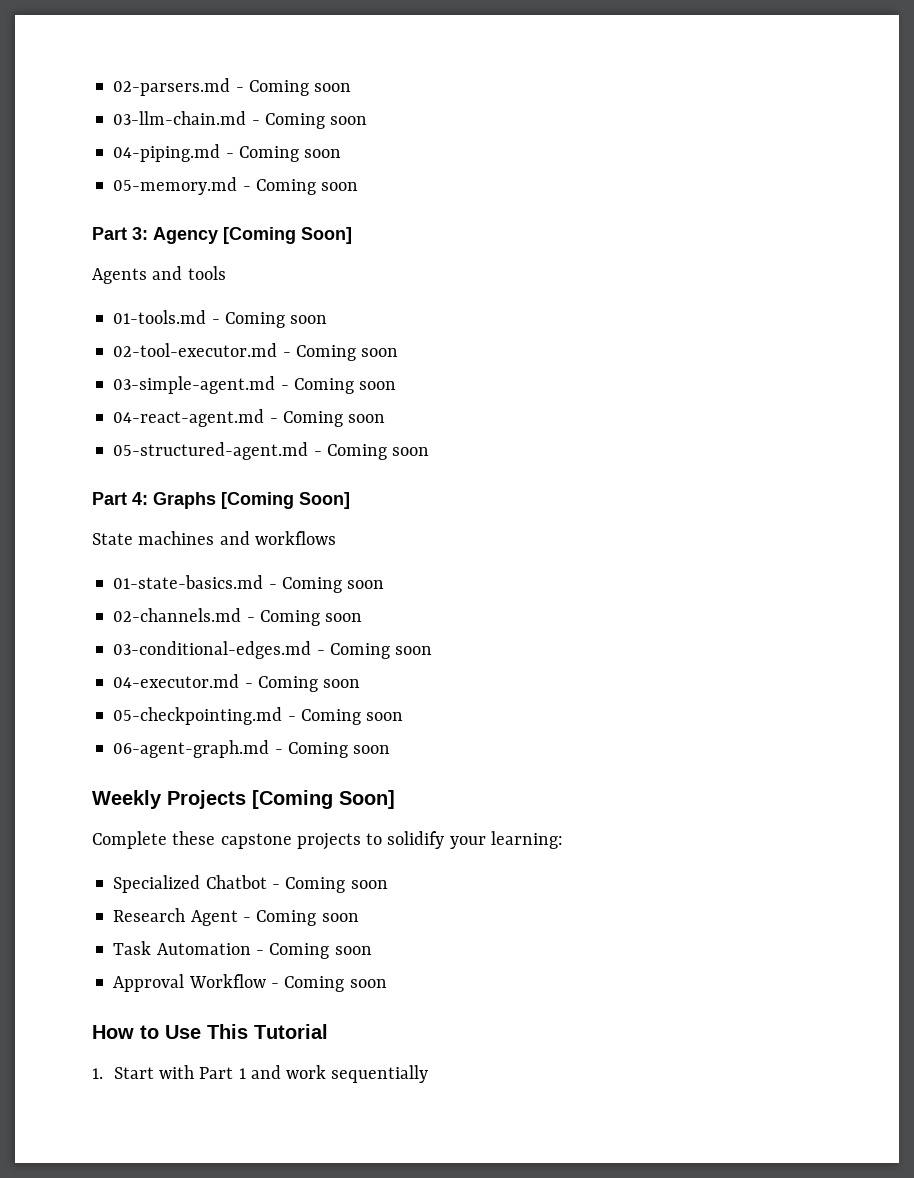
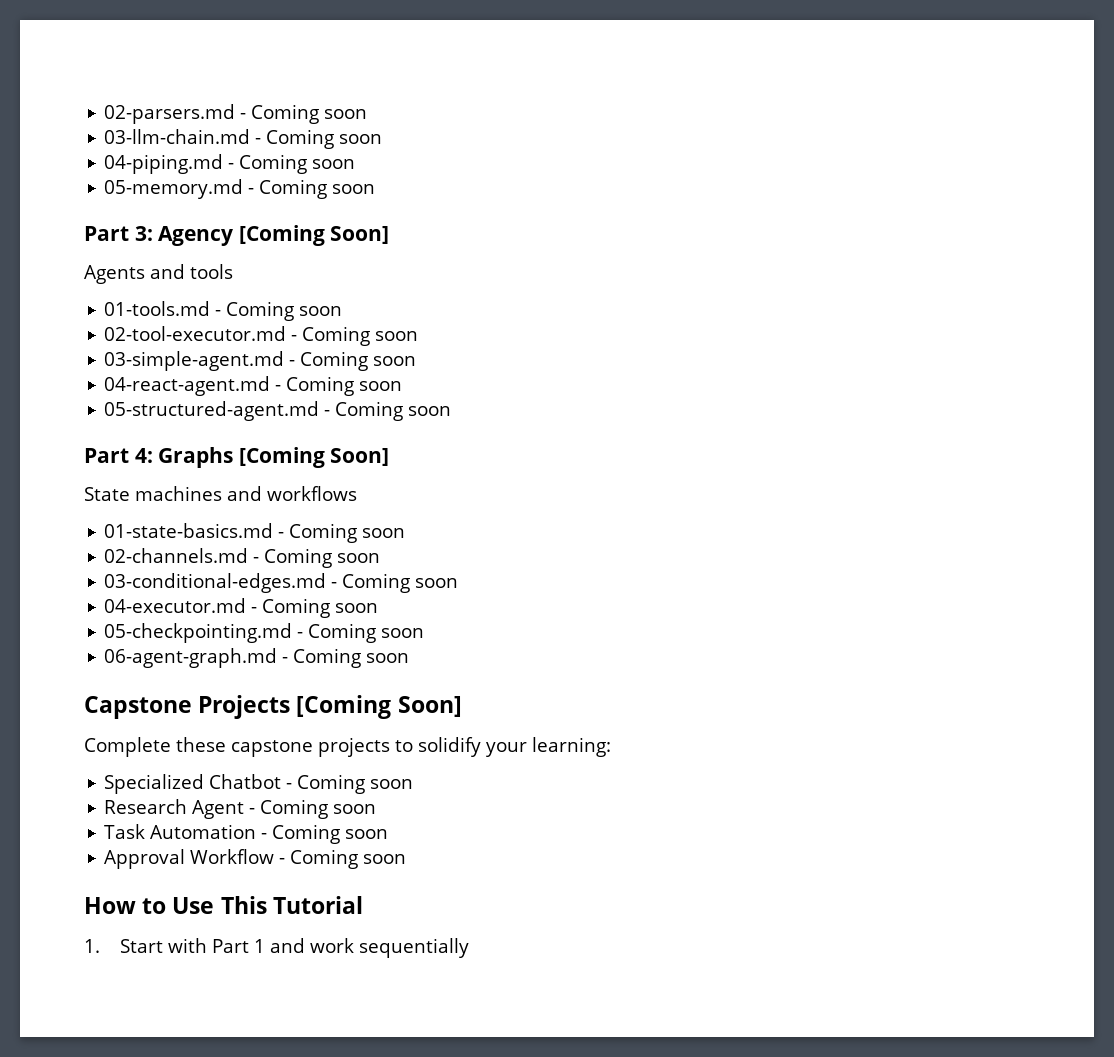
[92,790,162,809] Weekly -> [84,696,192,719] Capstone

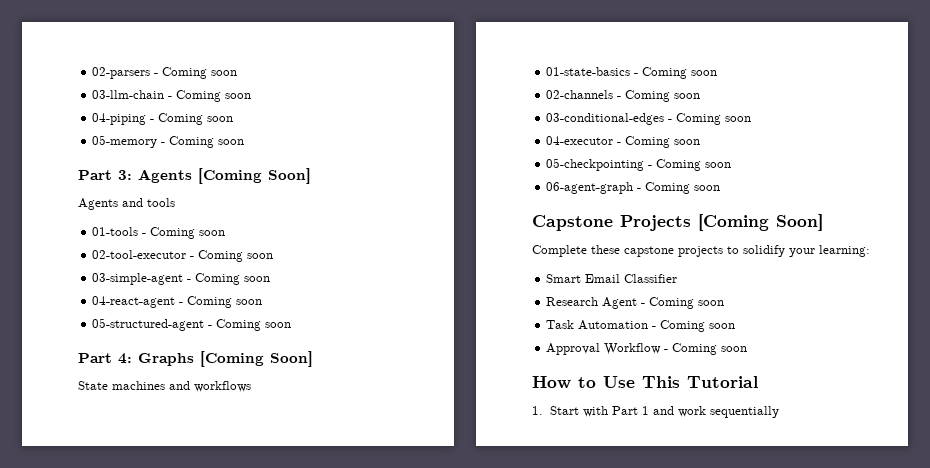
[104,104,368,124] [104,129,383,149] [104,154,356,174] [104,179,244,199] 02-parsers.md - Coming soon // 03-llm-chain.md - Coming soon // 04-piping.md - Coming soon // 05-memory.md -> [92,67,238,79] [92,90,252,102] [92,113,234,125] [92,135,158,148] 02-parsers - Coming soon // 03-llm-chain - Coming soon // 04-piping - Coming soon // 05-memory
[158,226,234,246] Agency -> [138,169,192,183] Agents
[104,301,343,321] [104,326,419,346] [104,351,417,371] [104,376,403,396] [104,401,320,421] 01-tools.md - Coming soon // 02-tool-executor.md - Coming soon // 03-simple-agent.md - Coming soon // 04-react-agent.md - Coming soon // 05-structured-agent.md -> [92,227,226,239] [92,250,274,262] [92,273,271,285] [92,296,263,308] [92,318,205,331] 01-tools - Coming soon // 02-tool-executor - Coming soon // 03-simple-agent - Coming soon // 04-react-agent - Coming soon // 05-structured-agent
[104,523,406,543] [104,548,381,568] [104,573,459,593] [104,598,379,618] [104,623,425,643] [104,648,278,668] 01-state-basics.md - Coming soon // 02-channels.md - Coming soon // 03-conditional-edges.md - Coming soon // 04-executor.md - Coming soon // 05-checkpointing.md - Coming soon // 06-agent-graph.md -> [546,67,718,79] [546,90,701,102] [546,113,752,125] [546,136,701,148] [546,158,732,171] [546,182,634,194] 01-state-basics - Coming soon // 02-channels - Coming soon // 03-conditional-edges - Coming soon // 04-executor - Coming soon // 05-checkpointing - Coming soon // 06-agent-graph
[104,774,414,794] Specialized Chatbot - Coming soon -> [546,274,678,283] Smart Email Classifier

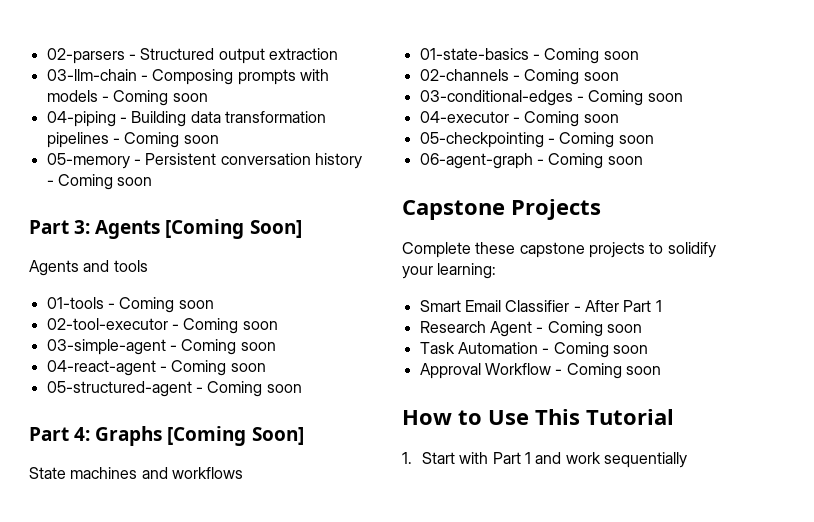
[162,67,238,79] Coming soon -> [140,48,338,64] Structured output extraction
(173, 97) none -> [152,69,329,85] [46,90,109,102] Composing prompts with models -
(155, 120) none -> [131,111,326,127] [46,132,120,148] Building data transformation pipelines -
(166, 143) none -> [145,153,362,169] [46,180,54,186] Persistent conversation history -
[698,214,823,231] [Coming Soon] -> (601, 209) none
(678, 278) none -> [573,300,662,312] - After Part 1

